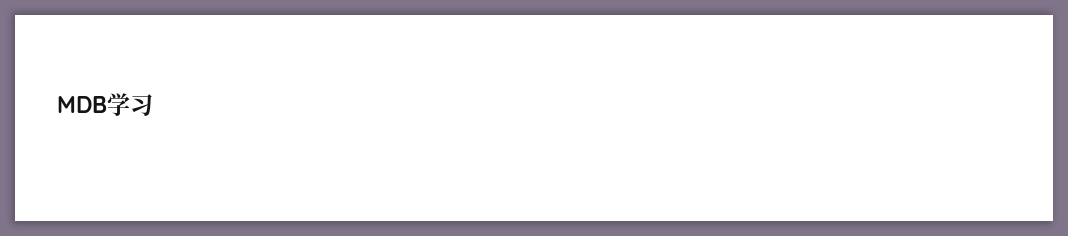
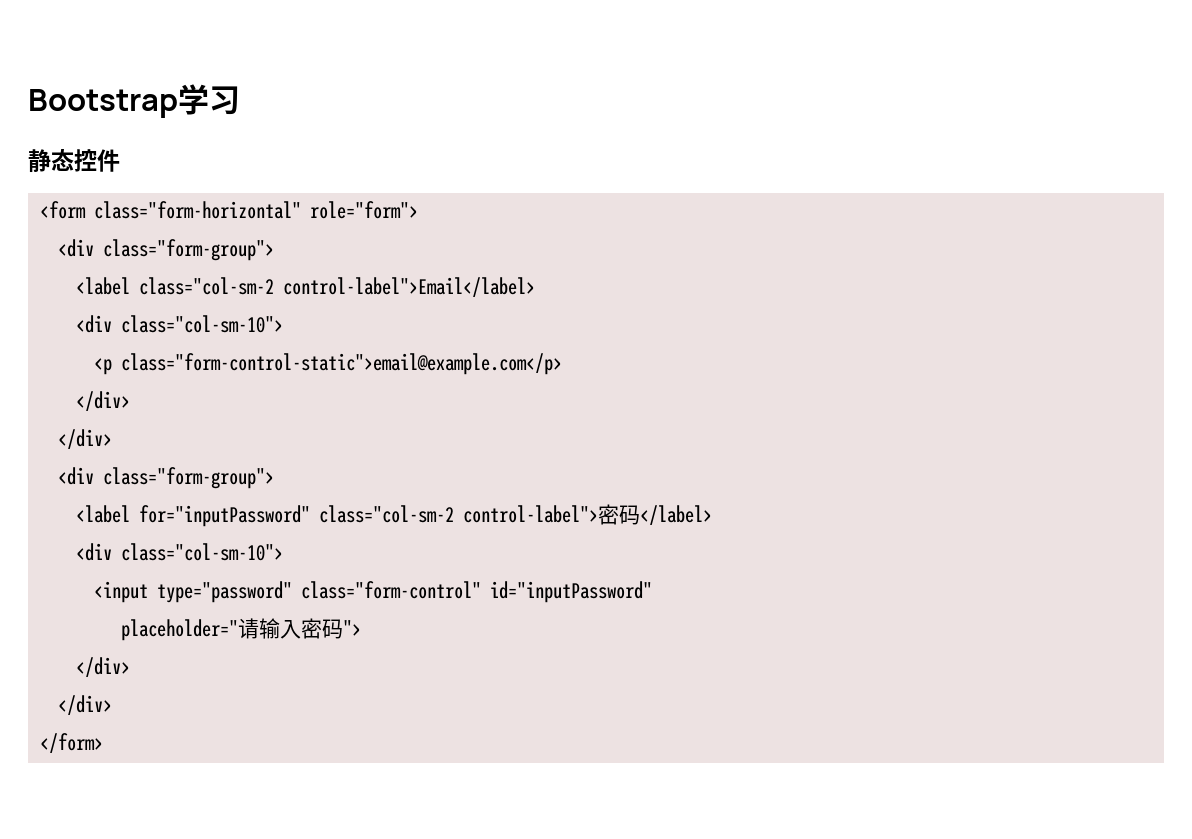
[57,96,107,113] MDB -> [28,89,178,118] Bootstrap
(153, 105) none -> [28,149,120,173] [40,201,418,219] [58,239,274,261] [76,277,535,297] [76,315,283,333] [94,353,562,375] [76,391,130,411] [58,429,112,449] [58,467,274,489] [76,504,712,527] [76,543,283,561] [94,581,652,603] [121,618,361,641] [76,657,130,677] [58,695,112,715] [40,733,103,753] // 静态控件 // <form class="form-horizontal" role="form"> // <div class="form-group"> // <label class="col-sm-2 control-label">Email</label> // <div class="col-sm-10"> // <p class="form-control-static">email@example.com</p> // </div> // </div> // <div class="form-group"> // <label for="inputPassword" class="col-sm-2 control-label">密码</label> // <div class="col-sm-10"> // <input type="password" class="form-control" id="inputPassword" // placeholder="请输入密码"> // </div> // </div> // </form>

